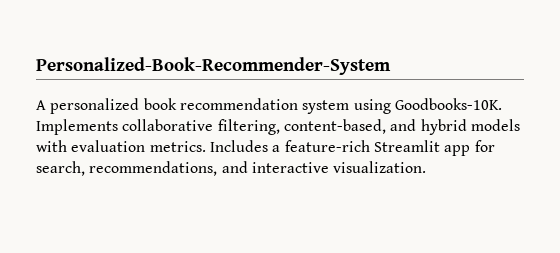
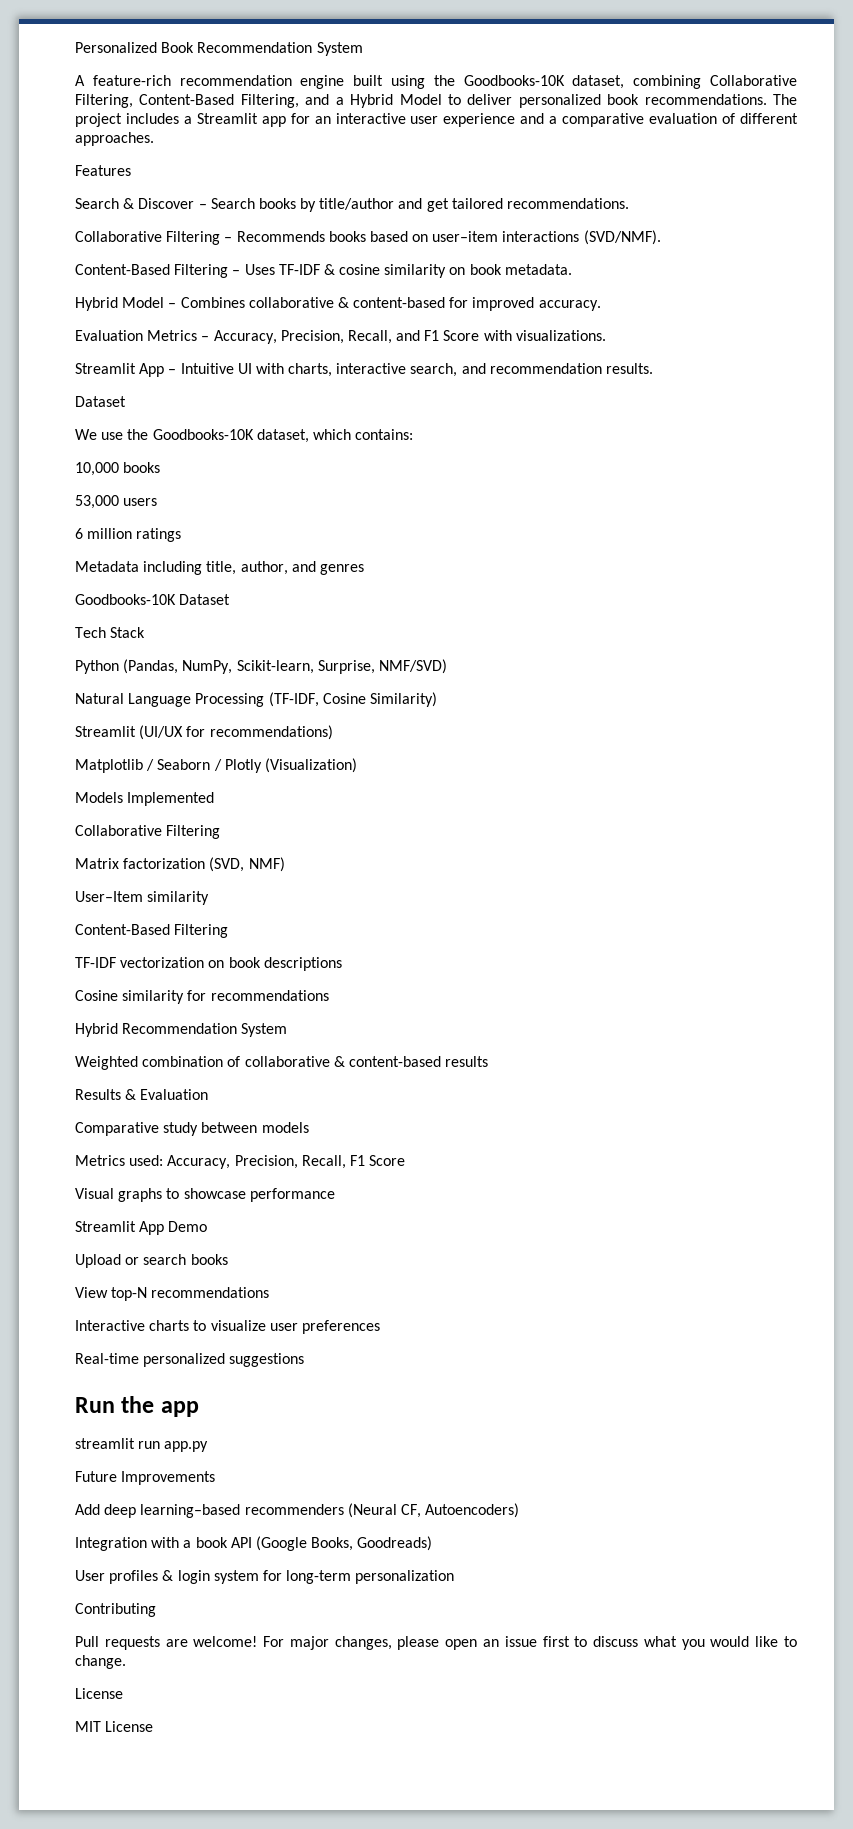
[36,57,391,75] [36,98,502,114] [36,119,520,135] [36,140,495,156] [36,161,427,176] Personalized-Book-Recommender-System // A personalized book recommendation system using Goodbooks-10K. Implements collaborative filtering, content-based, and hybrid models with evaluation metrics. Includes a feature-rich Streamlit app for search, recommendations, and interactive visualization. -> [75,42,363,56] [75,75,797,89] [75,94,797,108] [75,113,798,127] [75,132,154,146] [75,165,131,176] [75,198,630,212] [75,230,661,245] [75,264,572,278] [75,297,601,311] [75,330,606,344] [75,363,654,377] [75,396,126,407] [75,429,414,443] [75,462,161,476] [75,495,158,509] [75,528,182,542] [75,561,364,575] [75,594,231,605] [75,627,146,638] [75,659,447,674] [75,692,437,707] [75,725,333,740] [75,758,357,773] [75,792,215,806] [75,825,221,839] [75,857,285,872] [75,891,210,905] [75,924,229,938] [75,957,342,971] [75,990,329,1004] [75,1023,288,1037] [75,1056,489,1070] [75,1089,209,1100] [75,1122,309,1136] [75,1155,406,1169] [75,1188,335,1202] [75,1221,208,1235] [75,1254,228,1268] [75,1287,270,1301] [75,1320,380,1334] [75,1353,305,1367] [75,1396,199,1417] [75,1438,209,1452] [75,1471,216,1485] [75,1503,520,1518] [75,1536,433,1551] [75,1570,455,1584] [75,1603,156,1617] [75,1636,798,1650] [75,1655,126,1669] [75,1688,123,1699] [75,1721,154,1732] Personalized Book Recommendation System // A feature-rich recommendation engine built using the Goodbooks-10K dataset, combining Collaborative Filtering, Content-Based Filtering, and a Hybrid Model to deliver personalized book recommendations. The project includes a Streamlit app for an interactive user experience and a comparative evaluation of different approaches. // Features // Search & Discover – Search books by title/author and get tailored recommendations. // Collaborative Filtering – Recommends books based on user–item interactions (SVD/NMF). // Content-Based Filtering – Uses TF-IDF & cosine similarity on book metadata. // Hybrid Model – Combines collaborative & content-based for improved accuracy. // Evaluation Metrics – Accuracy, Precision, Recall, and F1 Score with visualizations. // Streamlit App – Intuitive UI with charts, interactive search, and recommendation results. // Dataset // We use the Goodbooks-10K dataset, which contains: // 10,000 books // 53,000 users // 6 million ratings // Metadata including title, author, and genres // Goodbooks-10K Dataset // Tech Stack // Python (Pandas, NumPy, Scikit-learn, Surprise, NMF/SVD) // Natural Language Processing (TF-IDF, Cosine Similarity) // Streamlit (UI/UX for recommendations) // Matplotlib / Seaborn / Plotly (Visualization) // Models Implemented // Collaborative Filtering // Matrix factorization (SVD, NMF) // User–Item similarity // Content-Based Filtering // TF-IDF vectorization on book descriptions // Cosine similarity for recommendations // Hybrid Recommendation System // Weighted combination of collaborative & content-based results // Results & Evaluation // Comparative study between models // Metrics used: Accuracy, Precision, Recall, F1 Score // Visual graphs to showcase performance // Streamlit App Demo // Upload or search books // View top-N recommendations // Interactive charts to visualize user preferences // Real-time personalized suggestions // Run the app // streamlit run app.py // Future Improvements // Add deep learning–based recommenders (Neural CF, Autoencoders) // Integration with a book API (Google Books, Goodreads) // User profiles & login system for long-term personalization // Contributing // Pull requests are welcome! For major changes, please open an issue first to discuss what you would like to change. // License // MIT License

